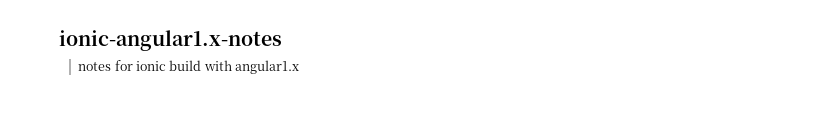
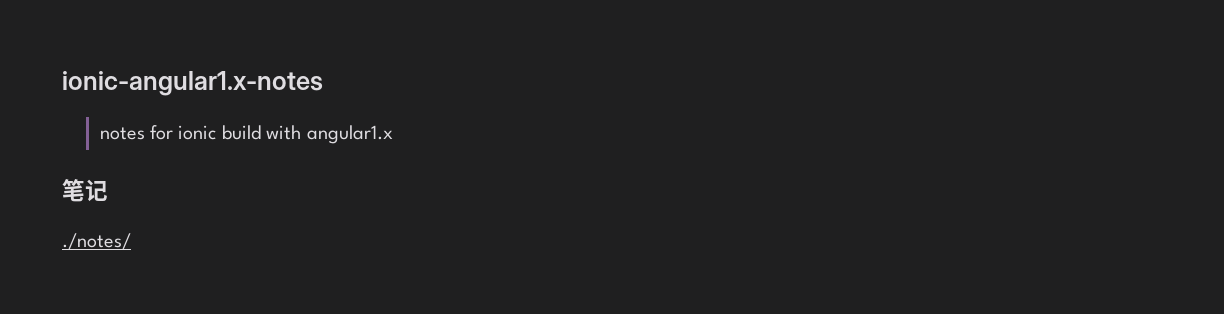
(299, 67) none -> [62,179,108,202] [62,233,131,249] // 笔记 // ./notes/

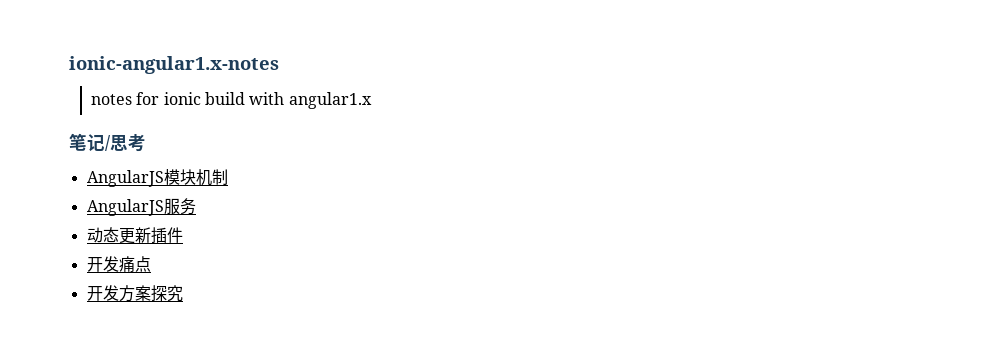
[62,233,131,249] // ./notes/ -> [105,134,146,152] [86,169,228,187] [86,198,196,216] [86,227,183,244] [86,256,151,272] [86,285,183,302] /思考 // AngularJS模块机制 // AngularJS服务 // 动态更新插件 // 开发痛点 // 开发方案探究

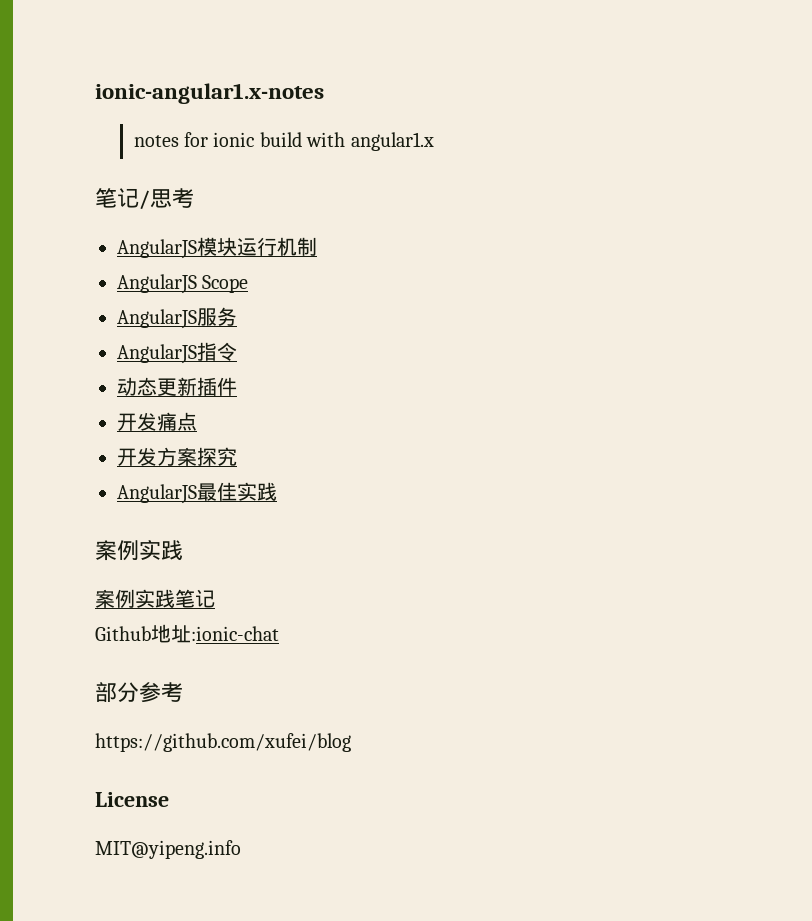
(196, 177) none -> [237,237,277,256] 运行
(228, 177) none -> [117,274,249,294] // AngularJS Scope
(196, 206) none -> [117,342,237,364] // AngularJS指令
(183, 293) none -> [117,482,277,504] [95,540,183,561] [95,589,215,608] [95,624,279,643] [95,682,183,703] [95,733,351,752] [95,792,169,807] [95,840,241,859] // AngularJS最佳实践 // 案例实践 // 案例实践笔记 // Github地址:ionic-chat // 部分参考 // https://github.com/xufei/blog // License // MIT@yipeng.info

